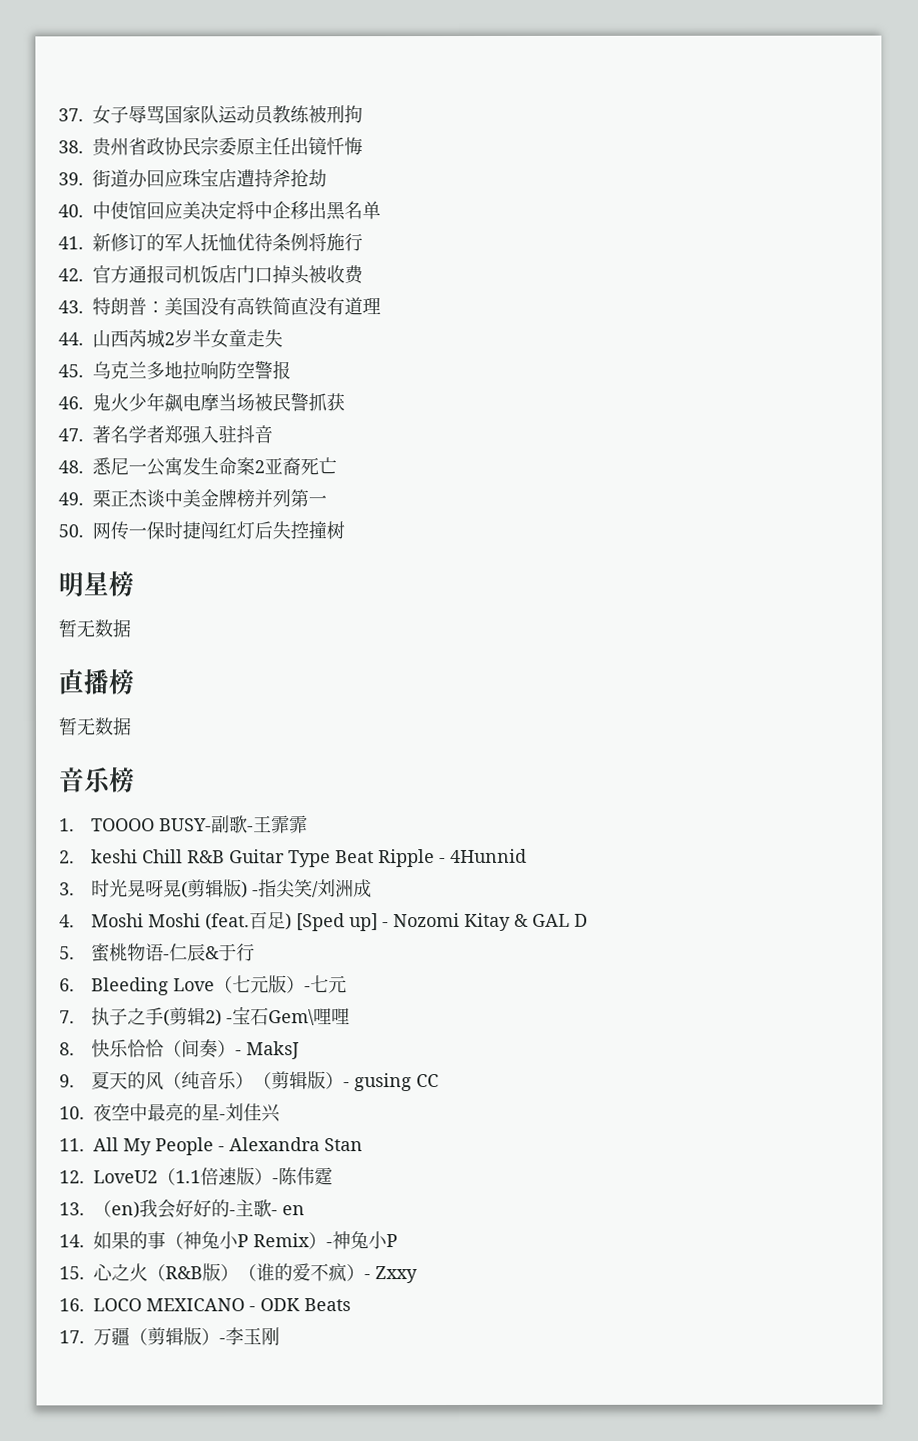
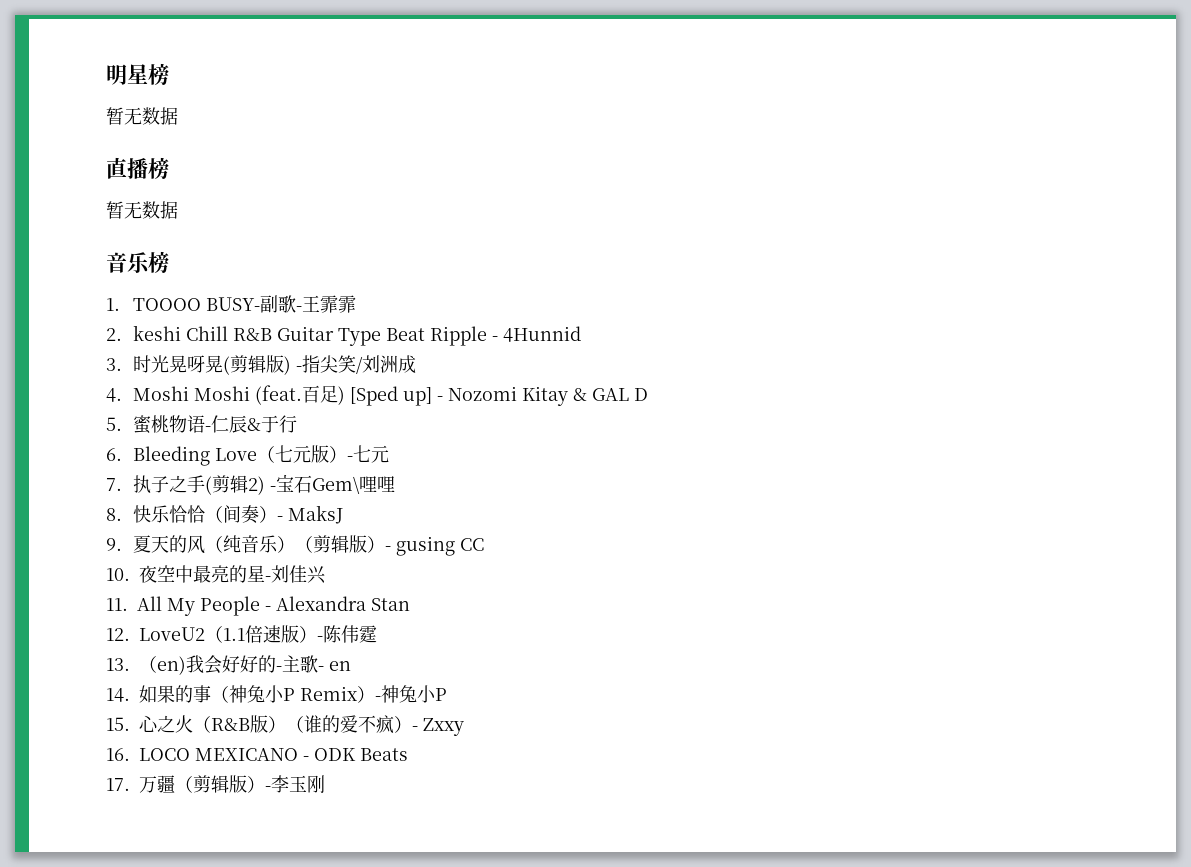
[58,105,363,125] [58,136,363,157] [58,168,327,188] [58,200,381,221] [58,233,363,252] [58,264,364,285] [58,297,381,316] [58,329,283,349] [58,360,291,380] [58,392,345,413] [58,425,273,445] [58,457,337,477] [58,489,327,509] [58,521,345,541] 37.女子辱骂国家队运动员教练被刑拘 // 38.贵州省政协民宗委原主任出镜忏悔 // 39.街道办回应珠宝店遭持斧抢劫 // 40.中使馆回应美决定将中企移出黑名单 // 41.新修订的军人抚恤优待条例将施行 // 42.官方通报司机饭店门口掉头被收费 // 43.特朗普：美国没有高铁简直没有道理 // 44.山西芮城2岁半女童走失 // 45.乌克兰多地拉响防空警报 // 46.鬼火少年飙电摩当场被民警抓获 // 47.著名学者郑强入驻抖音 // 48.悉尼一公寓发生命案2亚裔死亡 // 49.栗正杰谈中美金牌榜并列第一 // 50.网传一保时捷闯红灯后失控撞树 // -> (106, 74) none

